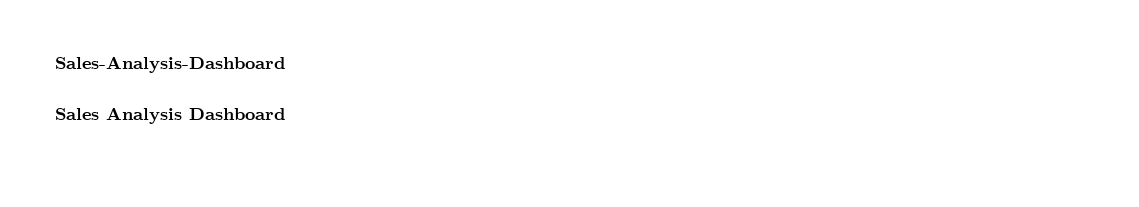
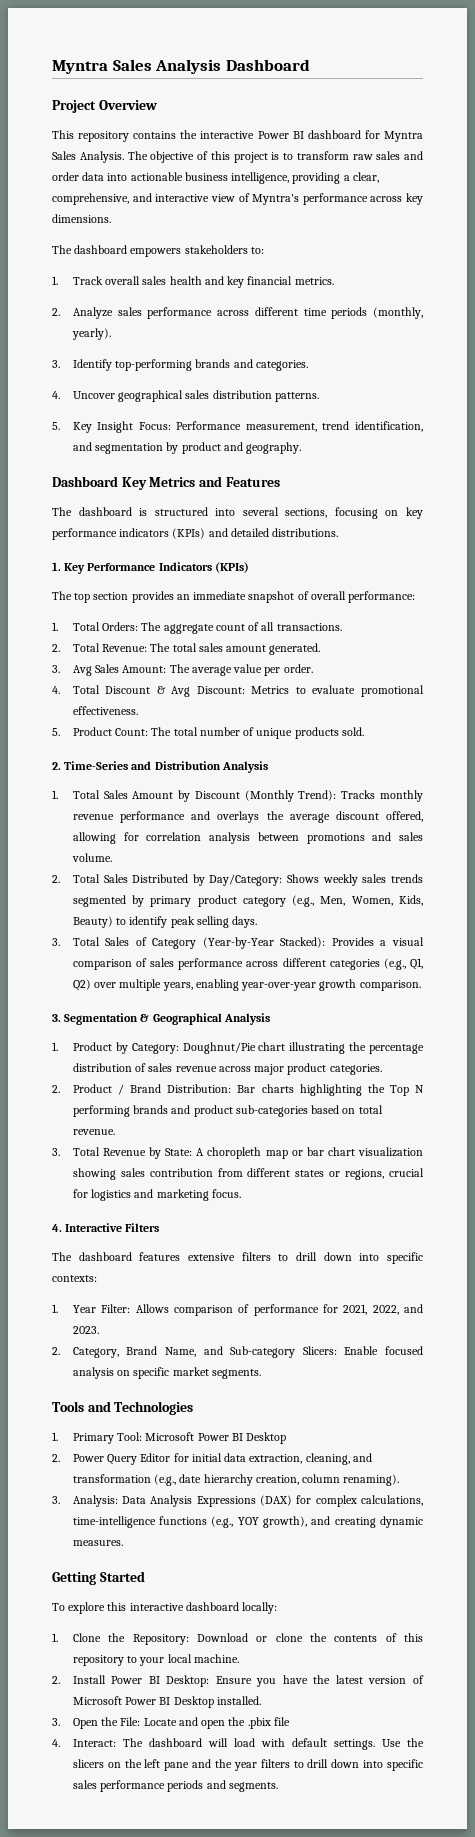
[55,56,285,73] Sales-Analysis-Dashboard // -> [52,60,108,74] Myntra
(285, 114) none -> [52,100,157,113] [52,130,423,142] [52,151,423,163] [52,172,379,184] [52,193,423,205] [52,214,111,223] [52,245,264,257] [52,276,334,288] [52,307,423,319] [71,328,111,340] [52,359,308,371] [52,390,319,402] [52,421,423,433] [72,442,302,454] [52,476,280,490] [52,507,423,519] [52,528,339,540] [52,562,249,574] [52,591,416,603] [52,622,342,634] [52,643,321,655] [52,664,313,676] [52,685,424,697] [72,706,138,715] [52,727,364,739] [52,761,268,773] [52,790,423,802] [72,811,423,823] [72,832,423,844] [71,853,112,862] [52,874,423,886] [72,895,423,907] [72,916,258,928] [52,937,424,949] [72,958,423,970] [72,979,421,991] [52,1013,270,1025] [52,1042,425,1054] [72,1063,382,1075] [52,1084,424,1096] [72,1105,383,1117] [72,1129,115,1135] [52,1147,423,1159] [72,1168,424,1180] [72,1189,241,1201] [52,1223,160,1232] [52,1252,423,1264] [52,1275,97,1282] [52,1304,424,1316] [72,1326,99,1334] [52,1346,423,1358] [72,1367,261,1379] [52,1401,194,1415] [52,1432,287,1444] [52,1453,372,1465] [72,1474,400,1486] [52,1495,424,1507] [72,1516,424,1528] [72,1540,123,1546] [52,1571,145,1585] [52,1602,278,1614] [52,1633,424,1645] [72,1654,239,1666] [52,1675,424,1687] [72,1696,261,1708] [52,1717,290,1729] [52,1738,425,1750] [72,1759,423,1771] [72,1780,278,1792] // Project Overview // This repository contains the interactive Power BI dashboard for Myntra Sales Analysis. The objective of this project is to transform raw sales and order data into actionable business intelligence, providing a clear, comprehensive, and interactive view of Myntra's performance across key dimensions. // The dashboard empowers stakeholders to: // 1. Track overall sales health and key financial metrics. // 2. Analyze sales performance across different time periods (monthly, yearly). // 3. Identify top-performing brands and categories. // 4. Uncover geographical sales distribution patterns. // 5. Key Insight Focus: Performance measurement, trend identification, and segmentation by product and geography. // Dashboard Key Metrics and Features // The dashboard is structured into several sections, focusing on key performance indicators (KPIs) and detailed distributions. // 1. Key Performance Indicators (KPIs) // The top section provides an immediate snapshot of overall performance: // 1. Total Orders: The aggregate count of all transactions. // 2. Total Revenue: The total sales amount generated. // 3. Avg Sales Amount: The average value per order. // 4. Total Discount & Avg Discount: Metrics to evaluate promotional effectiveness. // 5. Product Count: The total number of unique products sold. // 2. Time-Series and Distribution Analysis // 1. Total Sales Amount by Discount (Monthly Trend): Tracks monthly revenue performance and overlays the average discount offered, allowing for correlation analysis between promotions and sales volume. // 2. Total Sales Distributed by Day/Category: Shows weekly sales trends segmented by primary product category (e.g., Men, Women, Kids, Beauty) to identify peak selling days. // 3. Total Sales of Category (Year-by-Year Stacked): Provides a visual comparison of sales performance across different categories (e.g., Q1, Q2) over multiple years, enabling year-over-year growth comparison. // 3. Segmentation & Geographical Analysis // 1. Product by Category: Doughnut/Pie chart illustrating the percentage distribution of sales revenue across major product categories. // 2. Product / Brand Distribution: Bar charts highlighting the Top N performing brands and product sub-categories based on total revenue. // 3. Total Revenue by State: A choropleth map or bar chart visualization showing sales contribution from different states or regions, crucial for logistics and marketing focus. // 4. Interactive Filters // The dashboard features extensive filters to drill down into specific contexts: // 1. Year Filter: Allows comparison of performance for 2021, 2022, and 2023. // 2. Category, Brand Name, and Sub-category Slicers: Enable focused analysis on specific market segments. // Tools and Technologies // 1. Primary Tool: Microsoft Power BI Desktop // 2. Power Query Editor for initial data extraction, cleaning, and transformation (e.g., date hierarchy creation, column renaming). // 3. Analysis: Data Analysis Expressions (DAX) for complex calculations, time-intelligence functions (e.g., YOY growth), and creating dynamic measures. // Getting Started // To explore this interactive dashboard locally: // 1. Clone the Repository: Download or clone the contents of this repository to your local machine. // 2. Install Power BI Desktop: Ensure you have the latest version of Microsoft Power BI Desktop installed. // 3. Open the File: Locate and open the .pbix file // 4. Interact: The dashboard will load with default settings. Use the slicers on the left pane and the year filters to drill down into specific sales performance periods and segments.

